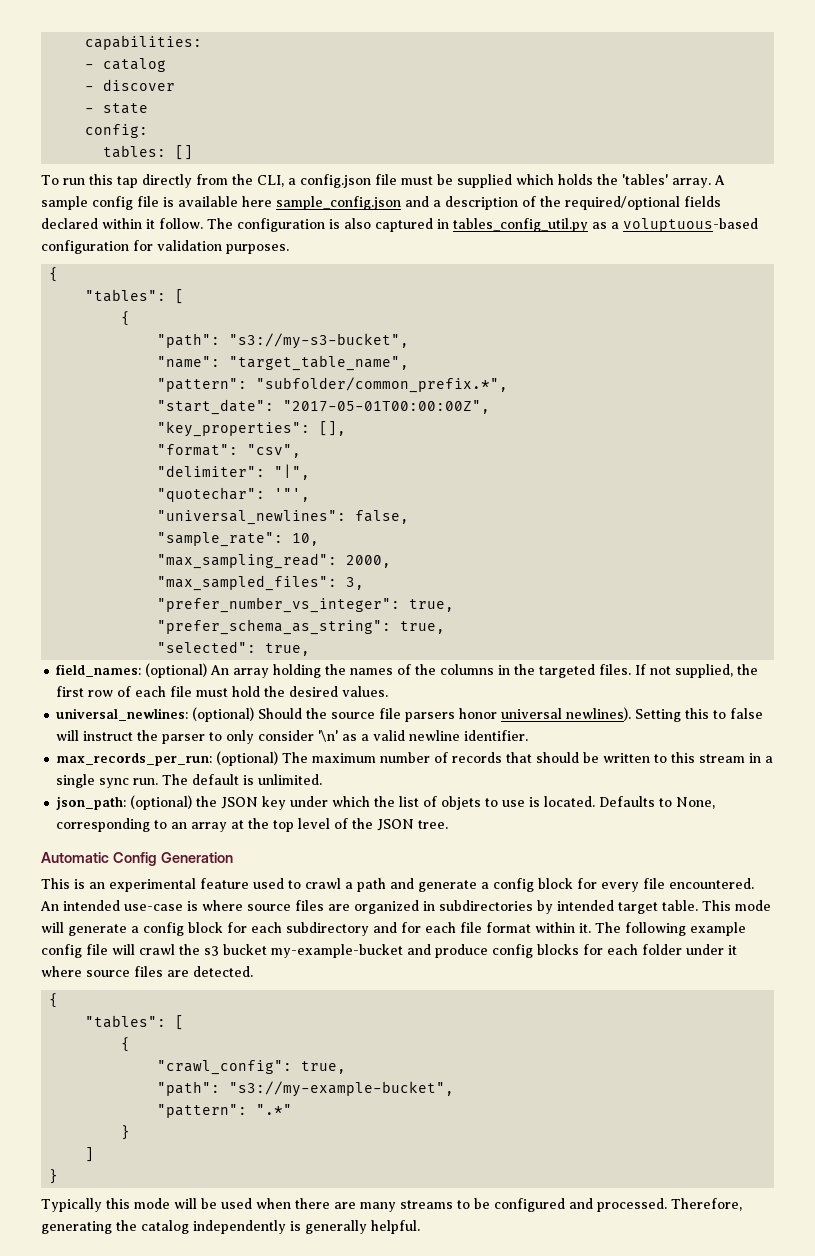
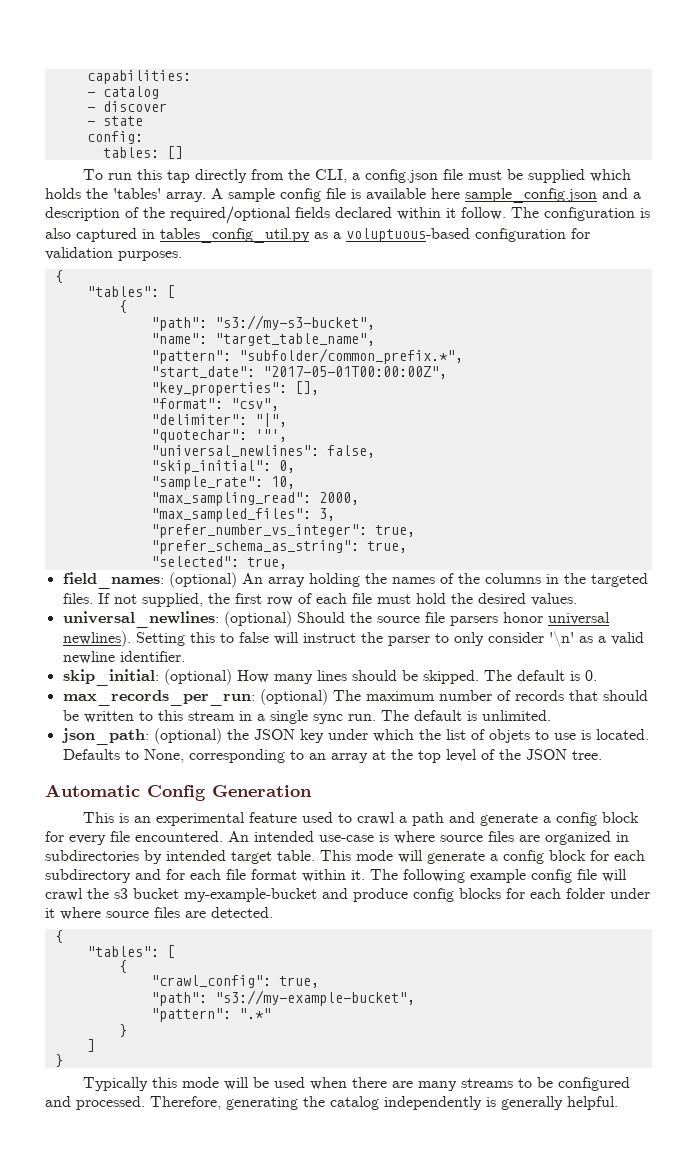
(410, 517) none -> [150,460,295,474] // "skip_initial": 0,
(529, 735) none -> [62,669,597,686] // skip_initial: (optional) How many lines should be skipped. The default is 0.

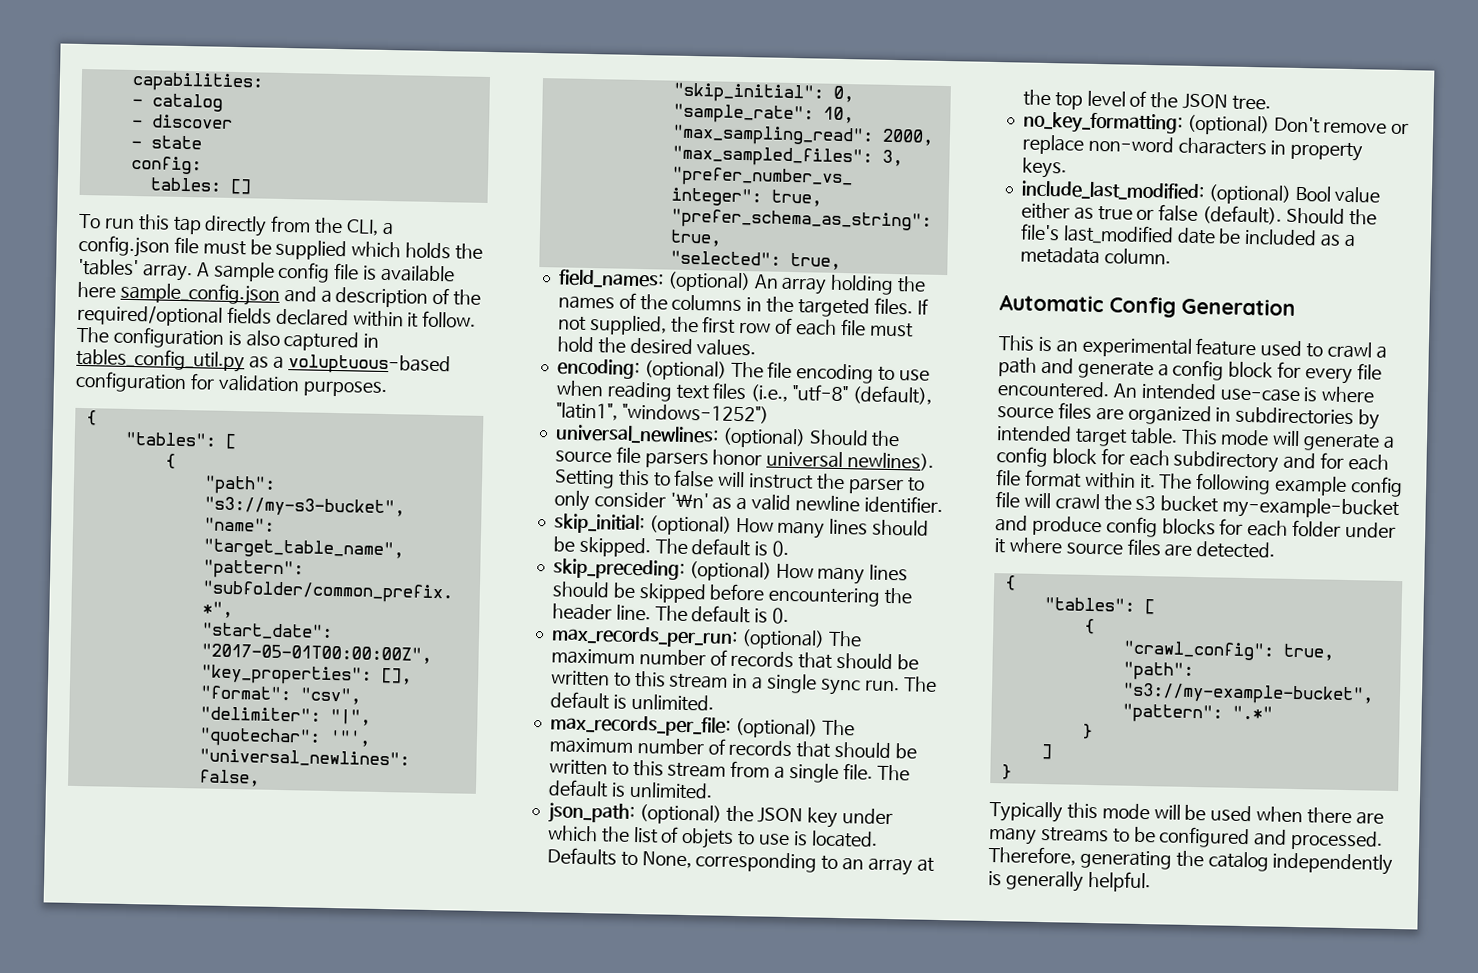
(577, 599) none -> [556,358,930,384] [555,380,933,405] [555,402,769,424] // encoding: (optional) The file encoding to use when reading text files (i.e., "utf-8" (default), "latin1", "windows-1252")
(597, 675) none -> [552,558,909,585] [551,581,914,607] [551,603,790,625] // skip_preceding: (optional) How many lines should be skipped before encountering the header line. The default is 0.
(551, 715) none -> [549,714,855,739] [548,737,917,759] [548,759,910,784] [547,779,713,800] // max_records_per_file: (optional) The maximum number of records that should be written to this stream from a single file. The default is unlimited.
(602, 755) none -> [1022,111,1410,136] [1021,134,1364,162] [1021,157,1067,179] [1020,180,1382,205] [1020,202,1377,226] [1019,223,1356,248] [1019,246,1171,265] // no_key_formatting: (optional) Don't remove or replace non-word characters in property keys. // include_last_modified: (optional) Bool value either as true or false (default). Should the file's last_modified date be included as a metadata column.

